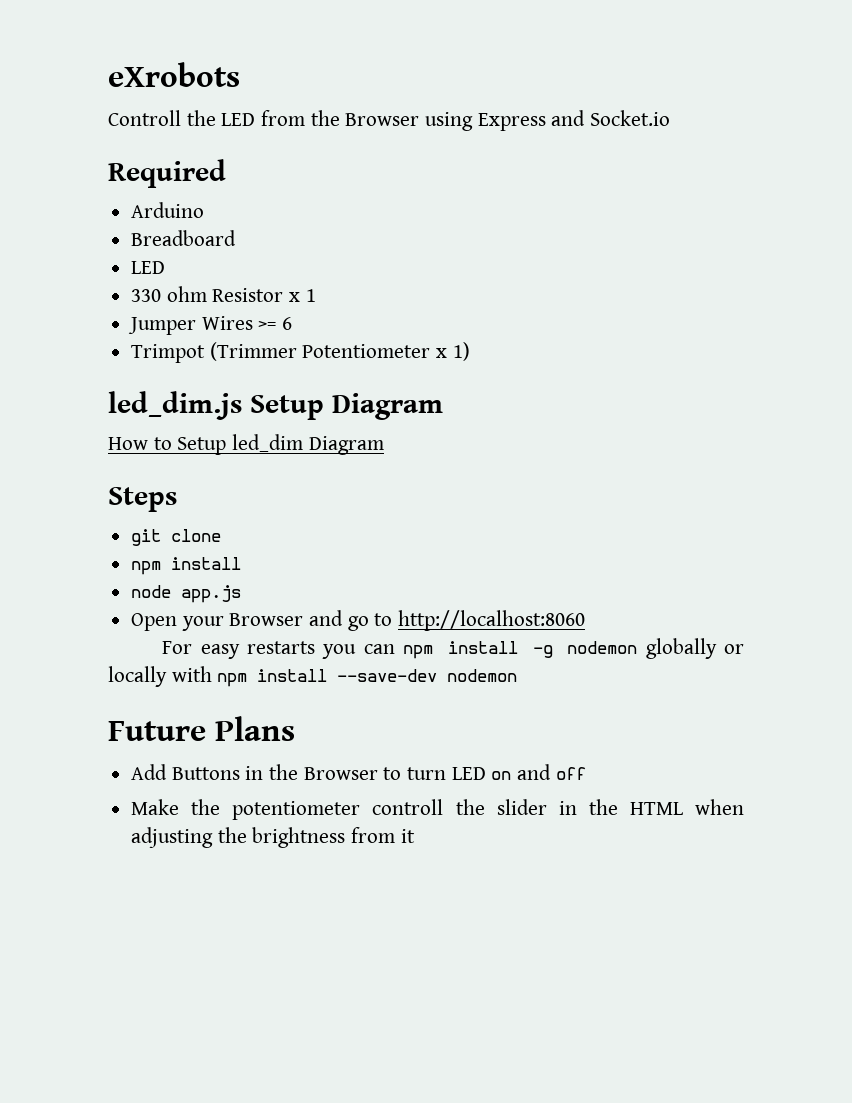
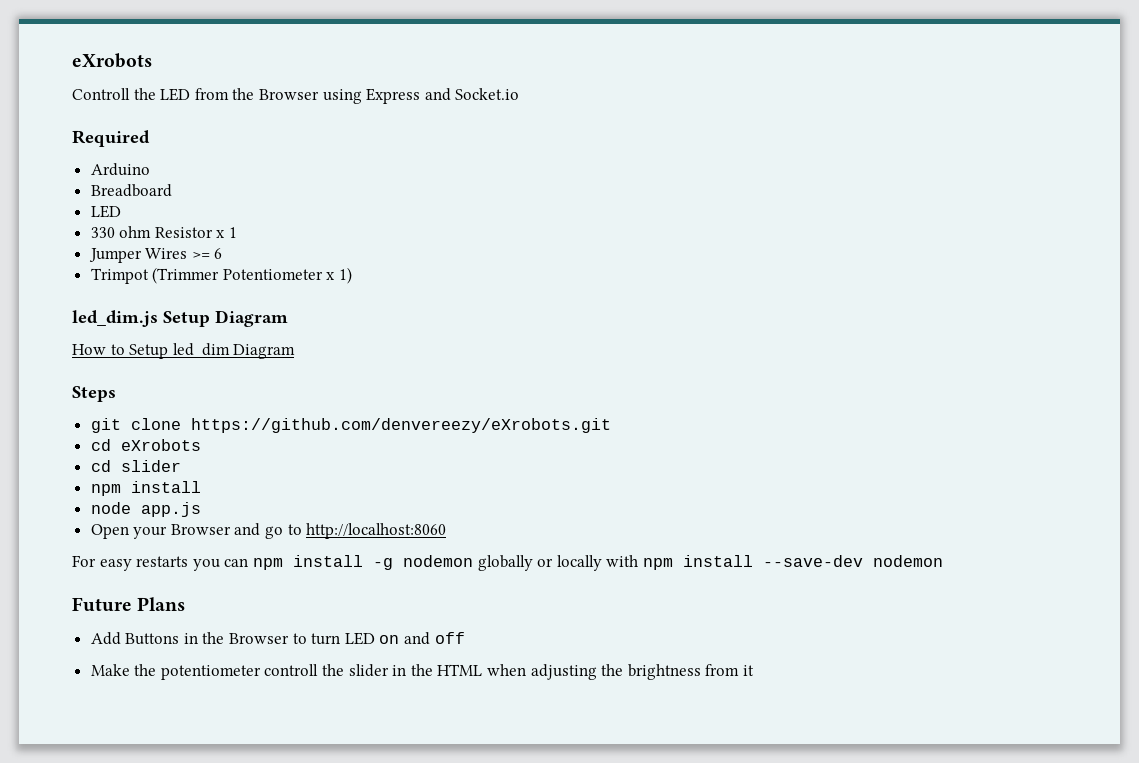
(222, 535) none -> [190,418,611,433] [90,439,201,451] [90,460,181,472] https://github.com/denvereezy/eXrobots.git // cd eXrobots // cd slider

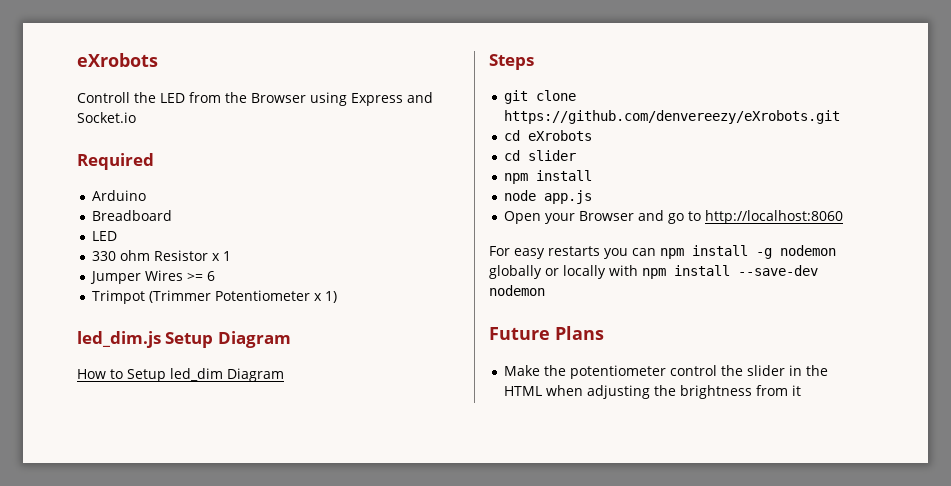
[90,632,465,645] // Add Buttons in the Browser to turn LED on and off -> (604, 333) none
[264,664,319,676] controll -> [670,365,718,376] control

